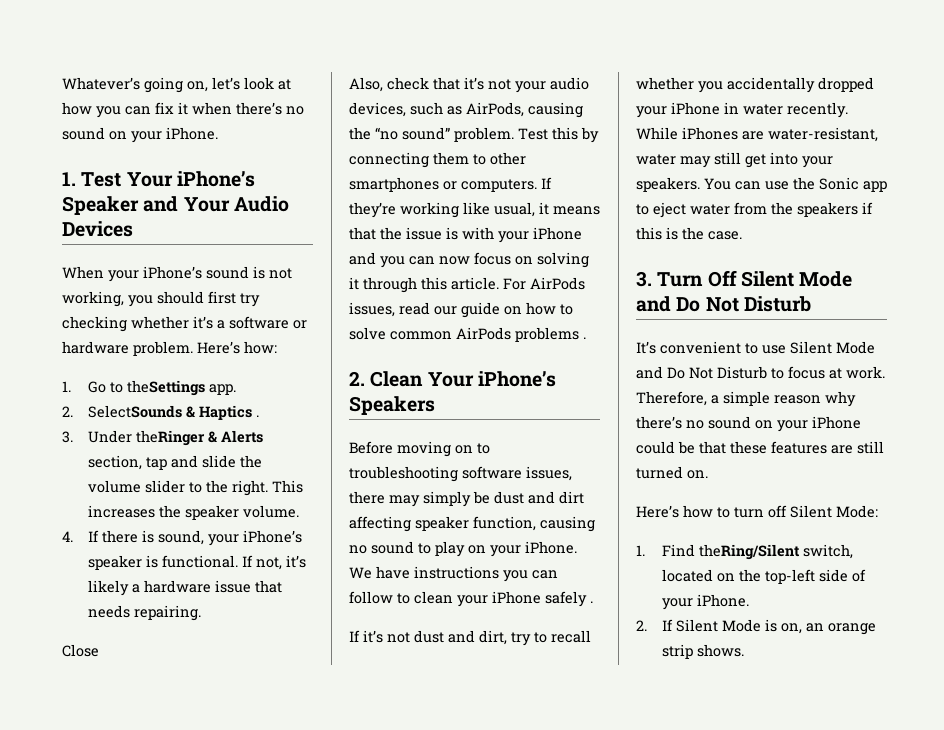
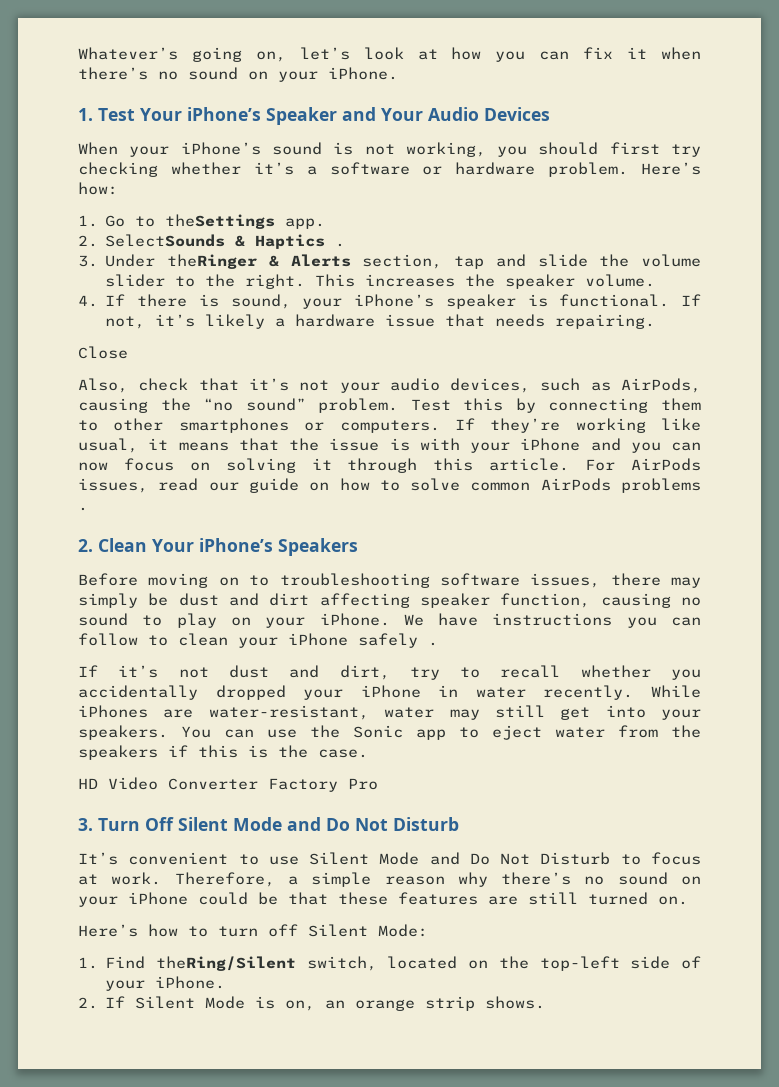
(742, 235) none -> [78,777,378,792] // HD Video Converter Factory Pro

